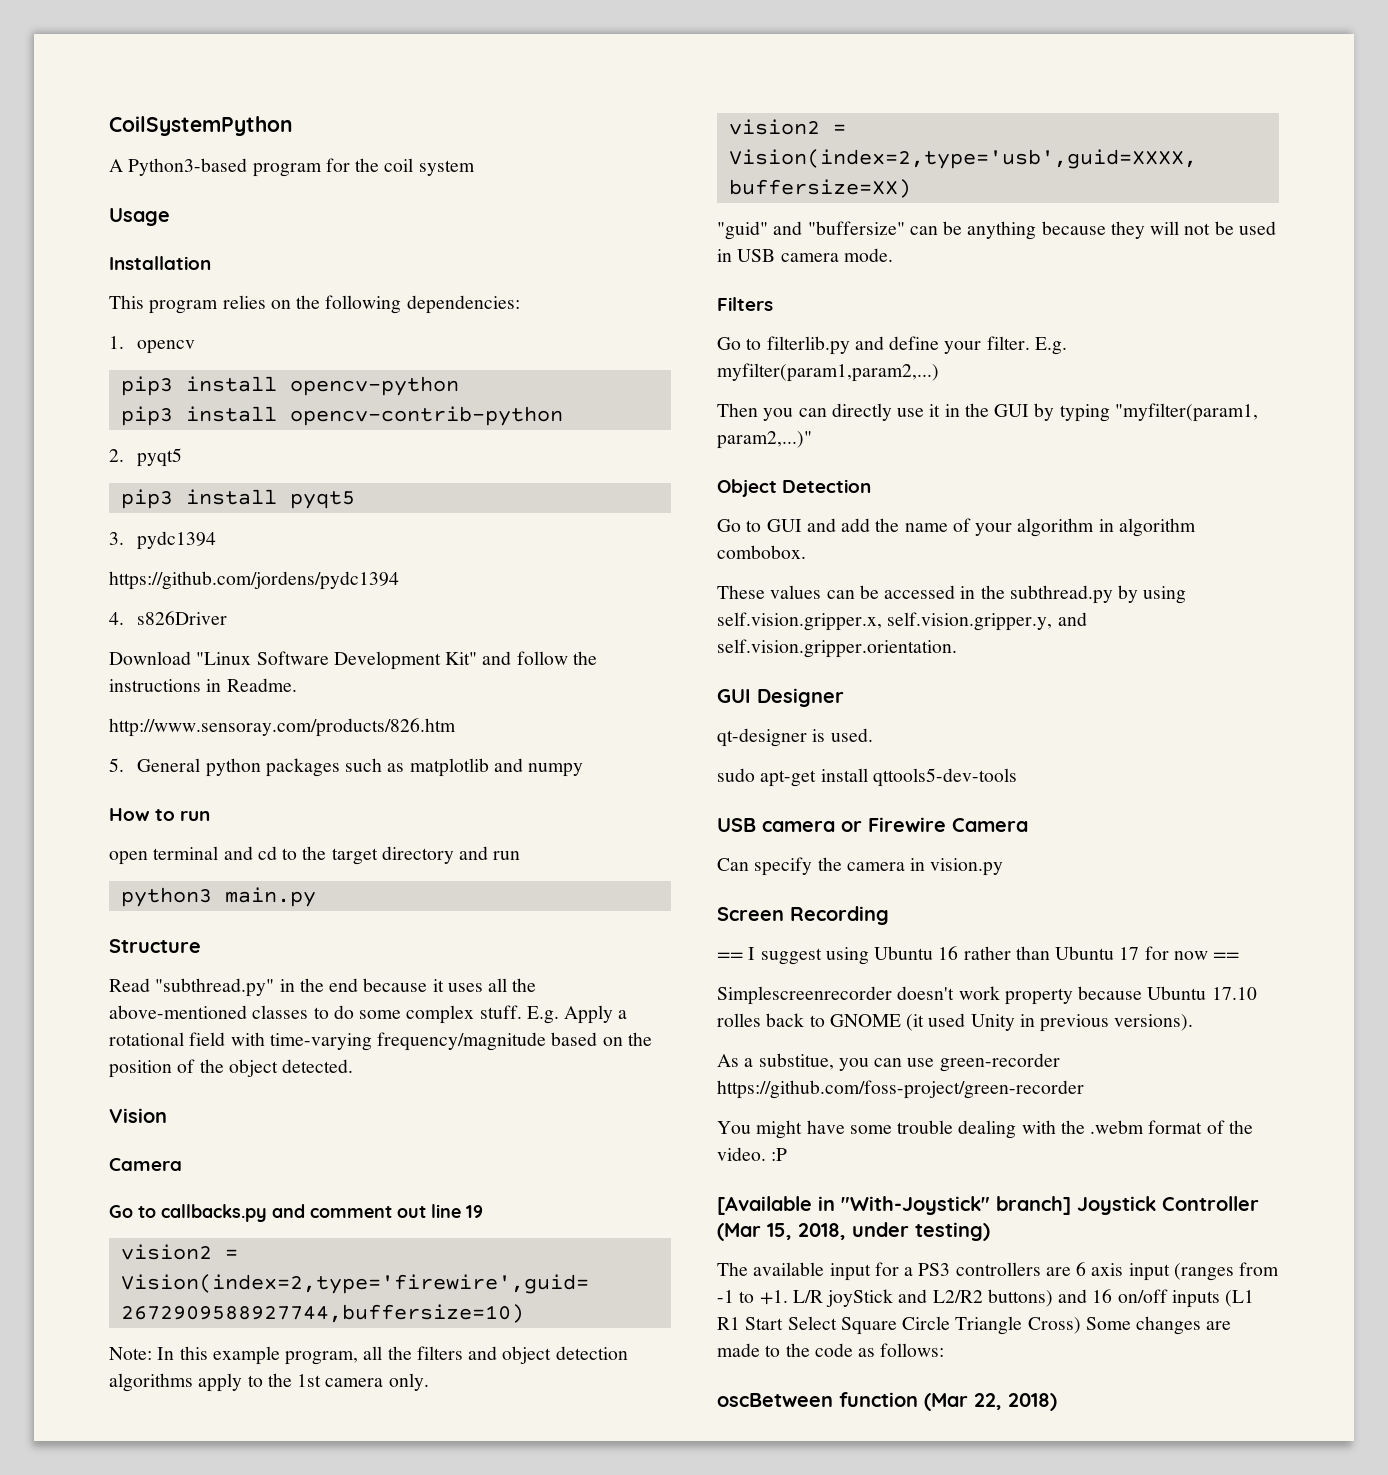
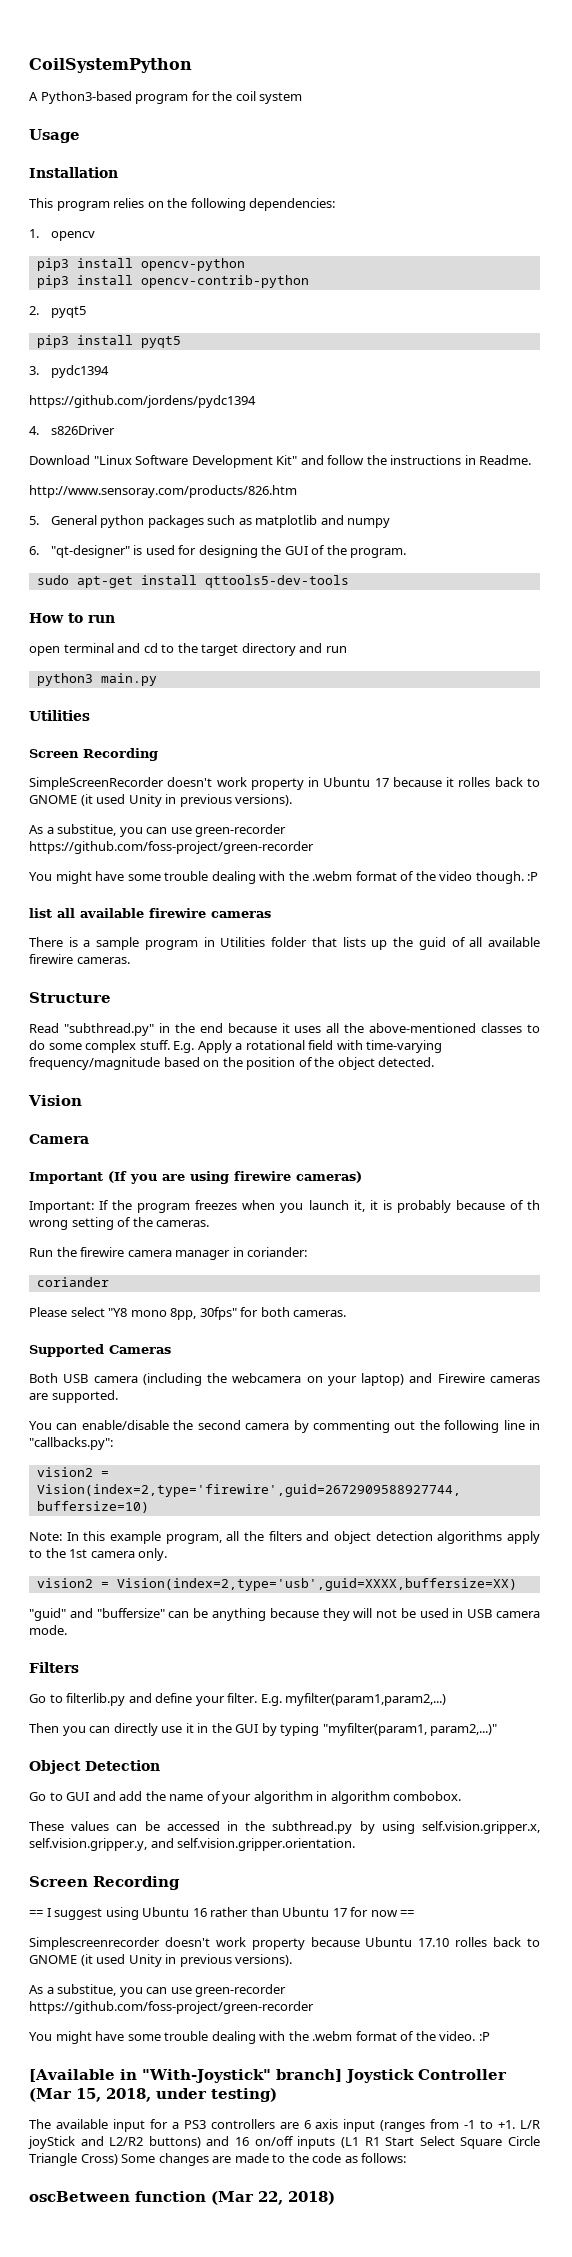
(584, 770) none -> [29,545,407,558] [36,575,349,588] // 6. "qt-designer" is used for designing the GUI of the program. // sudo apt-get install qttools5-dev-tools
(316, 897) none -> [29,710,90,721] [29,748,158,761] [29,777,540,790] [29,794,293,807] [29,824,287,837] [29,841,314,854] [29,871,539,884] [29,908,271,918] [29,937,541,950] [29,954,130,964] // Utilities // Screen Recording // SimpleScreenRecorder doesn't work property in Ubuntu 17 because it rolles back to GNOME (it used Unity in previous versions). // As a substitue, you can use green-recorder https://github.com/foss-project/green-recorder // You might have some trouble dealing with the .webm format of the video though. :P // list all available firewire cameras // There is a sample program in Utilities folder that lists up the guid of all available firewire cameras.
[109,1204,483,1222] Go to callbacks.py and comment out line 19 -> [29,1171,362,1184] [29,1200,540,1213] [29,1217,210,1230] [29,1247,308,1260] [36,1277,109,1287] [29,1307,347,1320] [29,1344,171,1357] [29,1373,540,1386] [29,1390,118,1403] [29,1420,540,1433] [29,1437,113,1450] Important (If you are using firewire cameras) // Important: If the program freezes when you launch it, it is probably because of th wrong setting of the cameras. // Run the firewire camera manager in coriander: // coriander // Please select "Y8 mono 8pp, 30fps" for both cameras. // Supported Cameras // Both USB camera (including the webcamera on your laptop) and Firewire cameras are supported. // You can enable/disable the second camera by commenting out the following line in "callbacks.py":
[717,688,844,707] [717,728,873,747] [717,768,1017,787] [717,817,1028,832] [717,857,1004,876] // GUI Designer // qt-designer is used. // sudo apt-get install qttools5-dev-tools // USB camera or Firewire Camera // Can specify the camera in vision.py -> (356, 1844) none

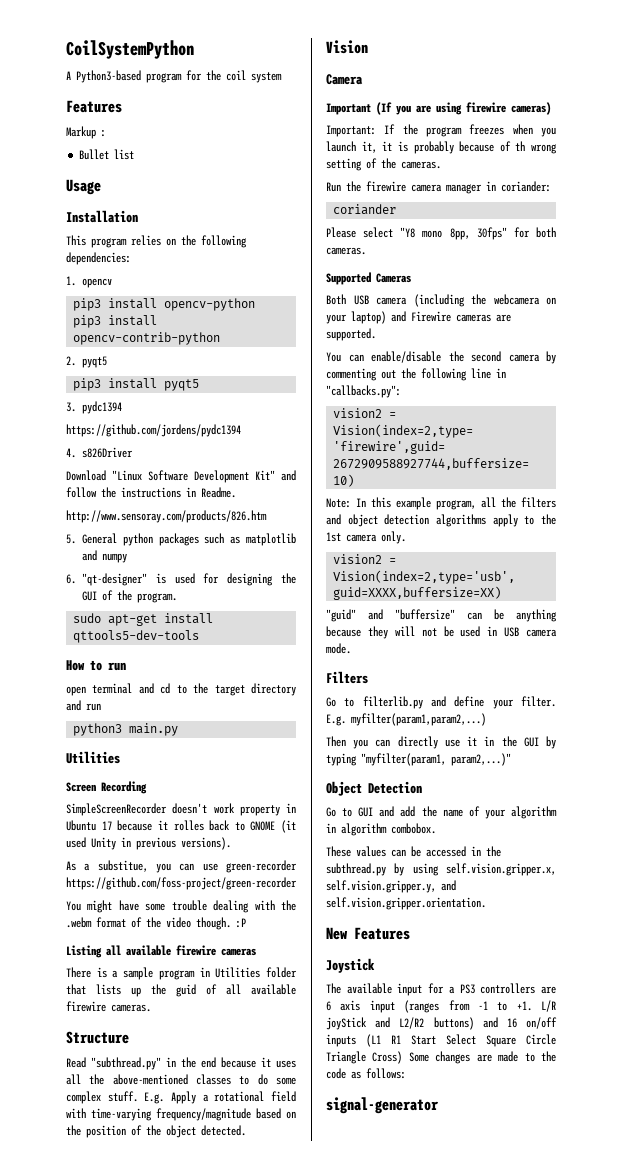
(303, 98) none -> [66,100,122,113] [66,126,106,139] [79,149,135,160] // Features // Markup : // Bullet list
[29,908,52,918] list -> [66,945,102,958] Listing
[29,1876,180,1890] [29,1907,415,1920] [29,1937,541,1950] [29,1954,293,1967] [29,1984,287,1997] [29,2001,314,2014] [29,2031,490,2044] [29,2069,507,2083] [29,2088,277,2102] Screen Recording // == I suggest using Ubuntu 16 rather than Ubuntu 17 for now == // Simplescreenrecorder doesn't work property because Ubuntu 17.10 rolles back to GNOME (it used Unity in previous versions). // As a substitue, you can use green-recorder https://github.com/foss-project/green-recorder // You might have some trouble dealing with the .webm format of the video. :P // [Available in "With-Joystick" branch] Joystick Controller (Mar 15, 2018, under testing) -> [326,927,410,940] [326,958,375,973] New Features // Joystick
[29,2191,335,2205] oscBetween function (Mar 22, 2018) -> [326,1097,439,1114] signal-generator

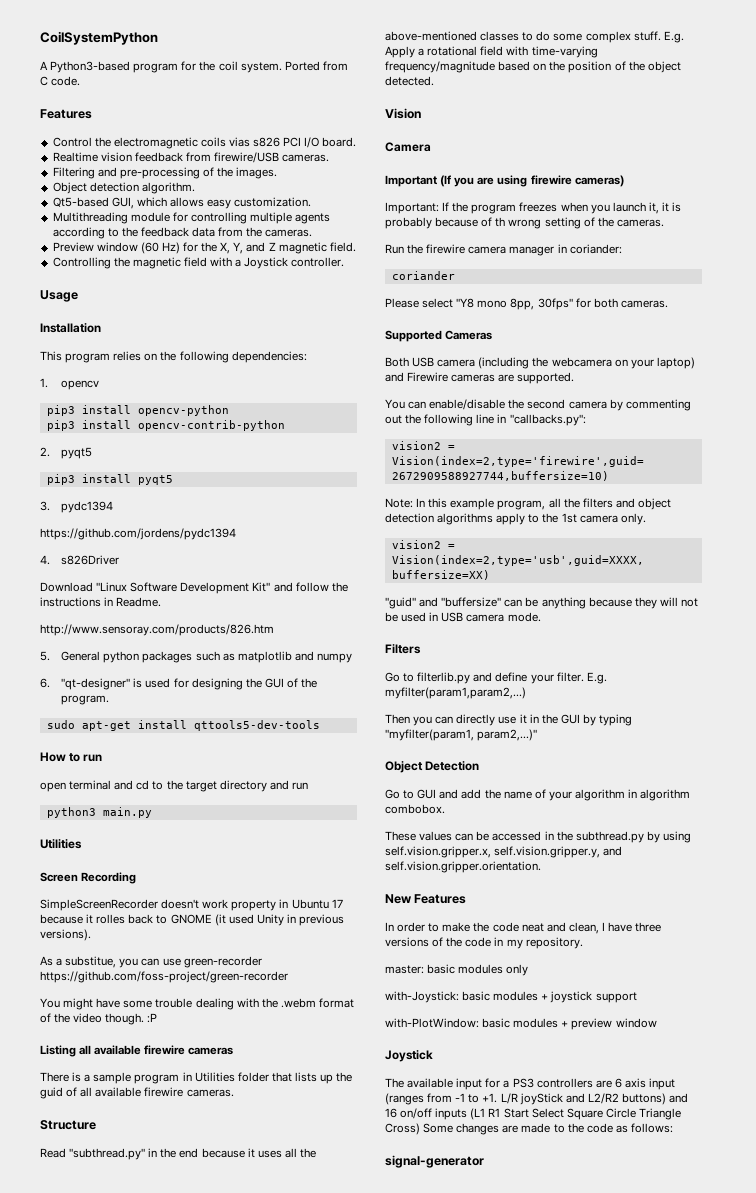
[251,72,282,83] [66,100,122,113] [66,126,106,139] [79,149,135,160] system // Features // Markup : // Bullet list -> [240,61,348,73] [40,76,81,86] [40,109,92,119] [52,137,357,149] [52,152,330,163] [52,167,278,179] [52,182,195,194] [52,197,312,209] [52,212,331,224] [52,227,313,239] [52,242,356,254] [52,257,345,269] system. Ported from C code. // Features // Control the electromagnetic coils vias s826 PCI I/O board. // Realtime vision feedback from firewire/USB cameras. // Filtering and pre-processing of the images. // Object detection algorithm. // Qt5-based GUI, which allows easy customization. // Multithreading module for controlling multiple agents according to the feedback data from the cameras. // Preview window (60 Hz) for the X, Y, and Z magnetic field. // Controlling the magnetic field with a Joystick controller.
(410, 933) none -> [385,922,662,934] [385,937,583,949] [385,964,529,976] [385,991,637,1003] [385,1018,657,1030] // In order to make the code neat and clean, I have three versions of the code in my repository. // master: basic modules only // with-Joystick: basic modules + joystick support // with-PlotWindow: basic modules + preview window

